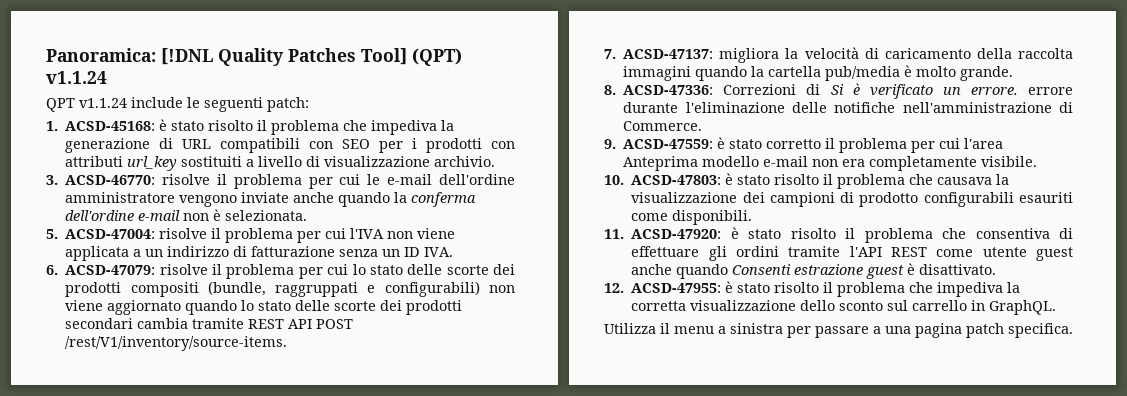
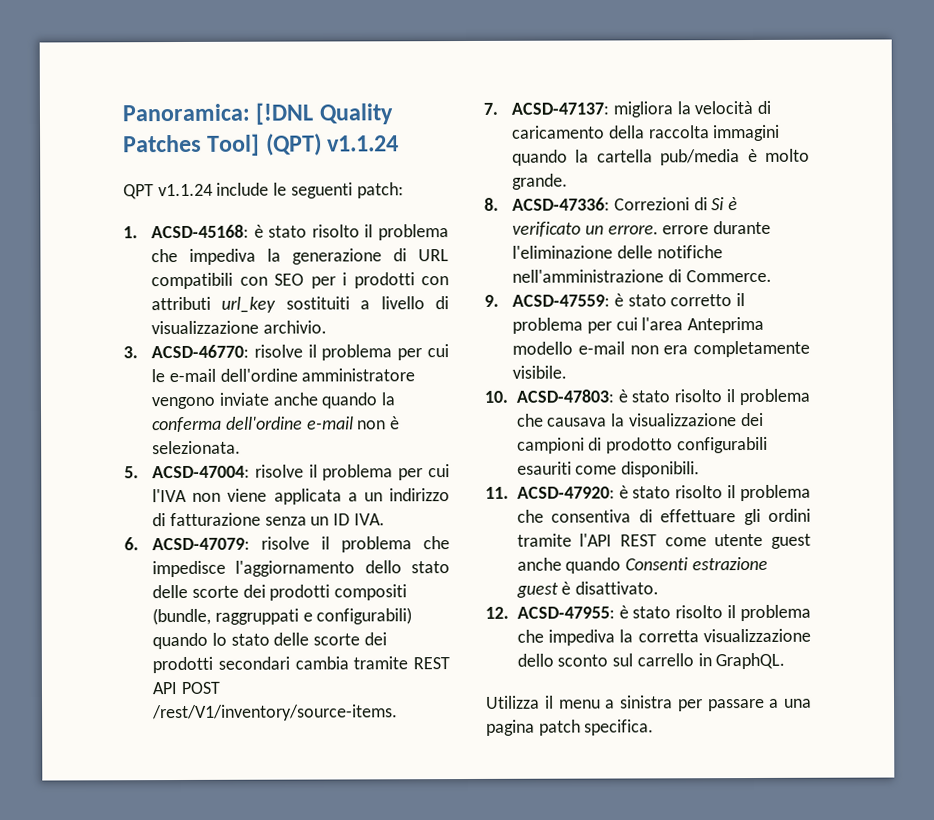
[298,264,366,279] per cui lo -> [423,536,451,550] [152,560,402,578] che impedisce l'aggiornamento dello
[489,285,515,293] [65,300,182,315] non viene aggiornato -> (413, 616) none

